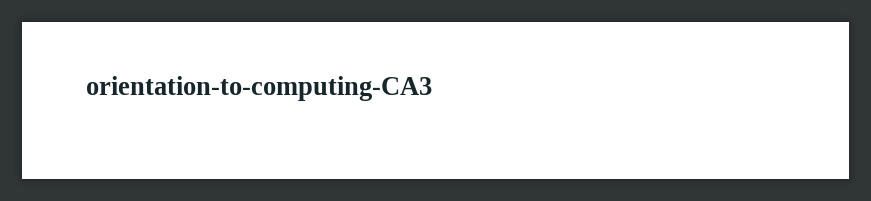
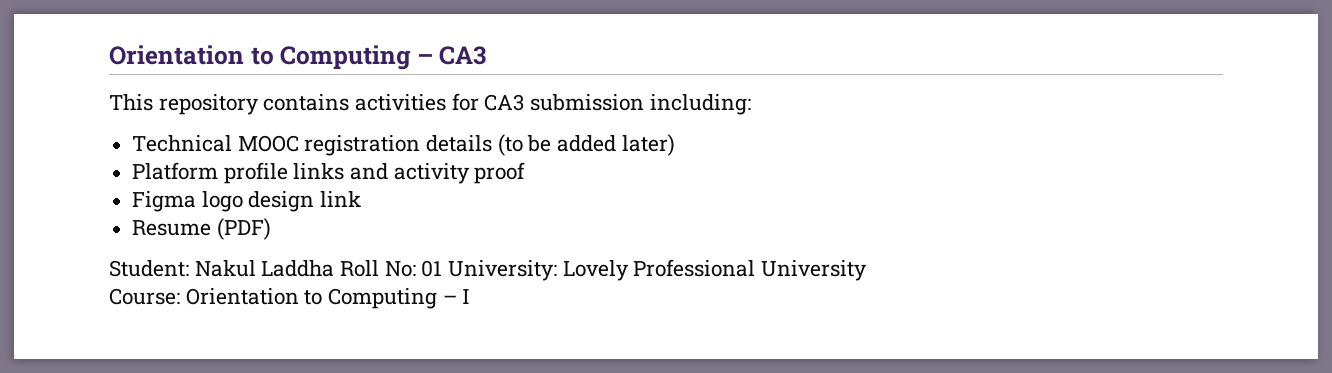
[86,76,432,101] orientation-to-computing-CA3 -> [109,45,487,70] [109,93,751,115] [132,134,675,156] [132,162,526,184] [132,191,362,212] [132,218,271,240] [109,259,868,281] [109,288,471,309] Orientation to Computing – CA3 // This repository contains activities for CA3 submission including: // Technical MOOC registration details (to be added later) // Platform profile links and activity proof // Figma logo design link // Resume (PDF) // Student: Nakul Laddha Roll No: 01 University: Lovely Professional University // Course: Orientation to Computing – I

